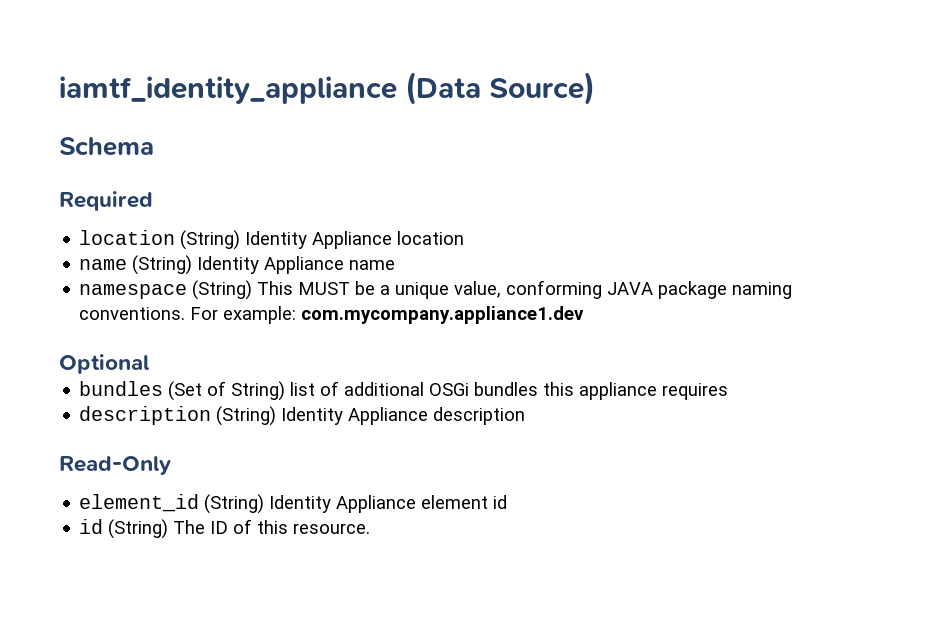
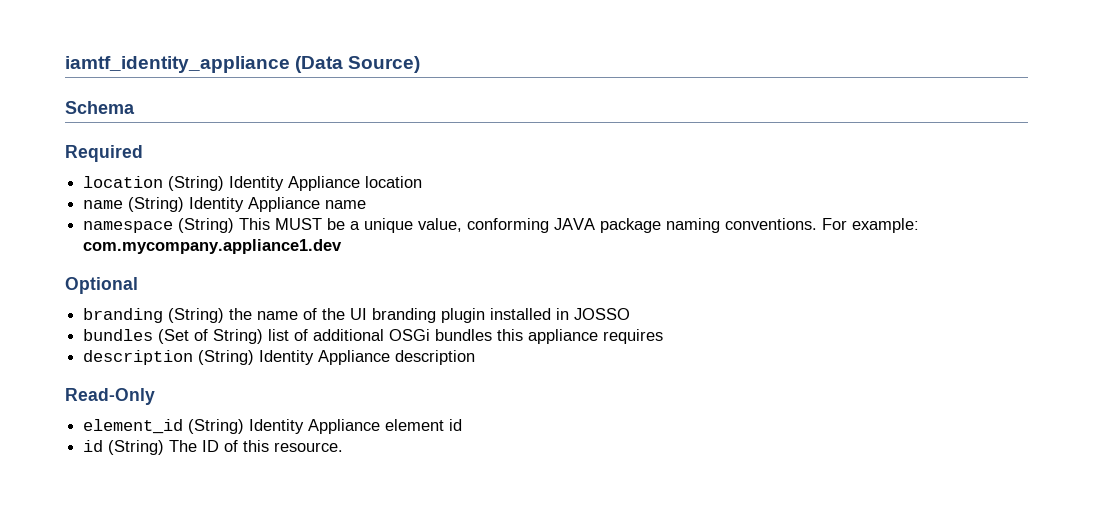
(149, 364) none -> [83,308,631,323] // branding (String) the name of the UI branding plugin installed in JOSSO

